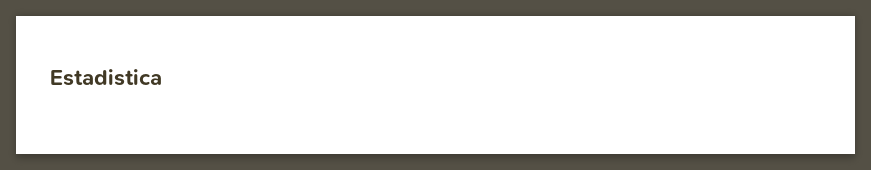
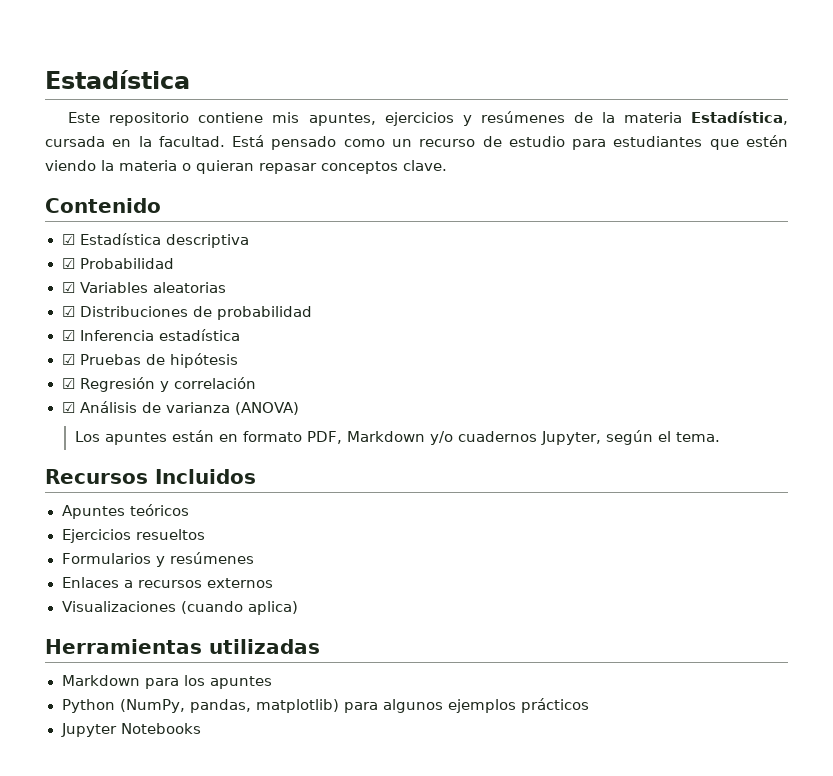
[50,69,162,86] Estadistica -> [45,70,190,89] [68,111,789,126] [45,135,789,150] [45,160,447,174] [45,198,161,213] [61,233,249,248] [61,258,174,269] [61,282,227,293] [61,306,312,320] [61,329,240,341] [61,353,238,368] [61,377,256,392] [61,401,300,415] [74,430,720,445] [45,469,256,484] [61,504,189,519] [61,529,205,543] [61,552,254,567] [61,577,273,588] [61,601,298,615] [45,639,320,654] [61,675,272,689] [61,698,589,713] [60,723,201,737] Estadística // Este repositorio contiene mis apuntes, ejercicios y resúmenes de la materia Estadística, cursada en la facultad. Está pensado como un recurso de estudio para estudiantes que estén viendo la materia o quieran repasar conceptos clave. // Contenido // ☑ Estadística descriptiva // ☑ Probabilidad // ☑ Variables aleatorias // ☑ Distribuciones de probabilidad // ☑ Inferencia estadística // ☑ Pruebas de hipótesis // ☑ Regresión y correlación // ☑ Análisis de varianza (ANOVA) // Los apuntes están en formato PDF, Markdown y/o cuadernos Jupyter, según el tema. // Recursos Incluidos // Apuntes teóricos // Ejercicios resueltos // Formularios y resúmenes // Enlaces a recursos externos // Visualizaciones (cuando aplica) // Herramientas utilizadas // Markdown para los apuntes // Python (NumPy, pandas, matplotlib) para algunos ejemplos prácticos // Jupyter Notebooks

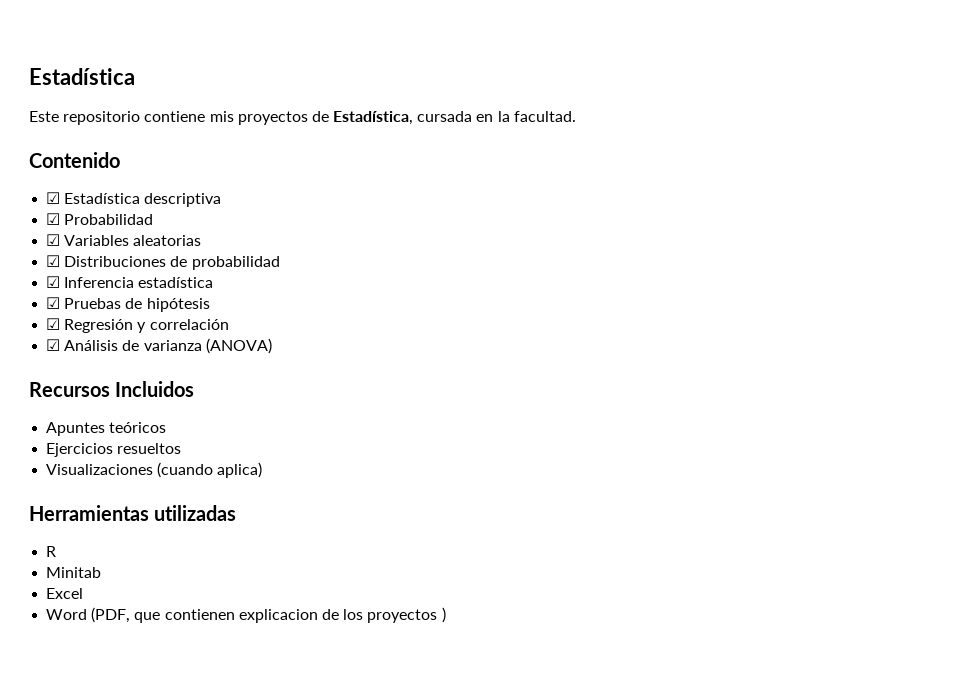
[308,111,682,126] apuntes, ejercicios y resúmenes de la materia -> [237,111,329,125] proyectos de
[232,135,789,150] [45,160,447,174] Está pensado como un recurso de estudio para estudiantes que estén viendo la materia o quieran repasar conceptos clave. -> (576, 116) none
[74,430,720,445] // Los apuntes están en formato PDF, Markdown y/o cuadernos Jupyter, según el tema. -> (272, 346) none
[61,552,254,567] [61,577,273,588] // Formularios y resúmenes // Enlaces a recursos externos -> (182, 448) none
[61,675,272,689] [61,698,589,713] [60,723,201,737] Markdown para los apuntes // Python (NumPy, pandas, matplotlib) para algunos ejemplos prácticos // Jupyter Notebooks -> [46,546,57,557] [46,567,102,578] [46,588,84,599] [46,607,446,623] R // Minitab // Excel // Word (PDF, que contienen explicacion de los proyectos )

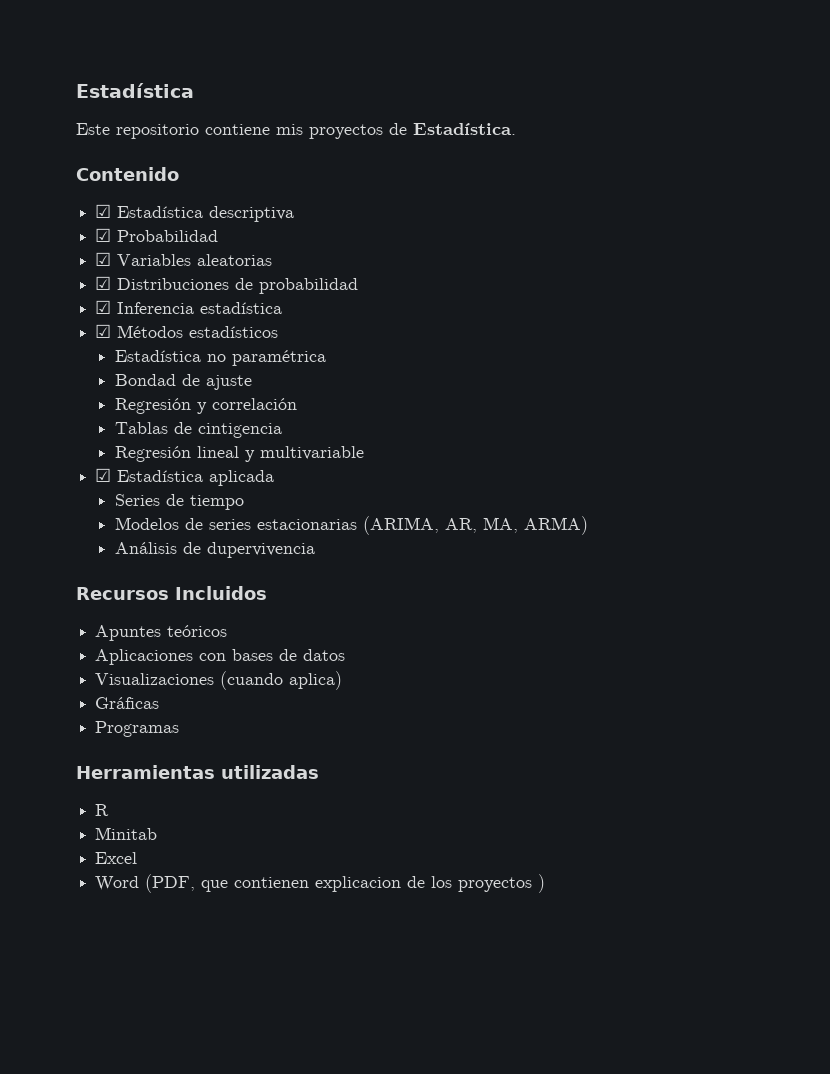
[333,111,576,125] Estadística, cursada en la facultad. -> [413,123,516,135] Estadística.
[64,298,210,312] [46,318,229,333] [46,338,272,354] Pruebas de hipótesis // ☑ Regresión y correlación // ☑ Análisis de varianza (ANOVA) -> [117,325,279,338] [115,350,327,366] [115,374,253,390] [115,398,298,414] [115,422,283,438] [115,446,365,462] [95,468,275,486] [115,494,245,510] [115,516,589,535] [115,542,316,558] Métodos estadísticos // Estadística no paramétrica // Bondad de ajuste // Regresión y correlación // Tablas de cintigencia // Regresión lineal y multivariable // ☑ Estadística aplicada // Series de tiempo // Modelos de series estacionarias (ARIMA, AR, MA, ARMA) // Análisis de dupervivencia
[46,443,182,457] Ejercicios resueltos -> [95,649,346,665] Aplicaciones con bases de datos
(263, 470) none -> [95,697,160,709] [95,721,180,737] // Gráficas // Programas

